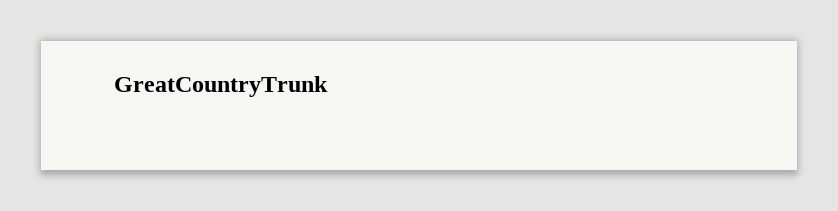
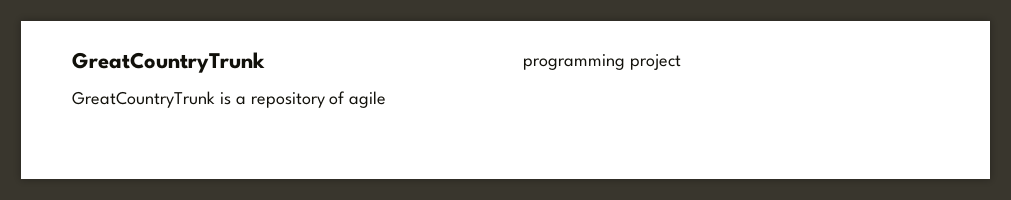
[114,76,328,97] GreatCountryTrunk -> [72,52,265,73] [72,91,387,108] [523,54,681,70] GreatCountryTrunk // GreatCountryTrunk is a repository of agile programming project

